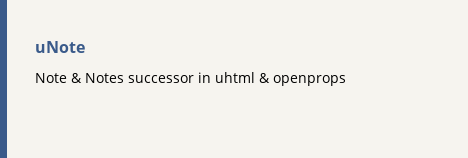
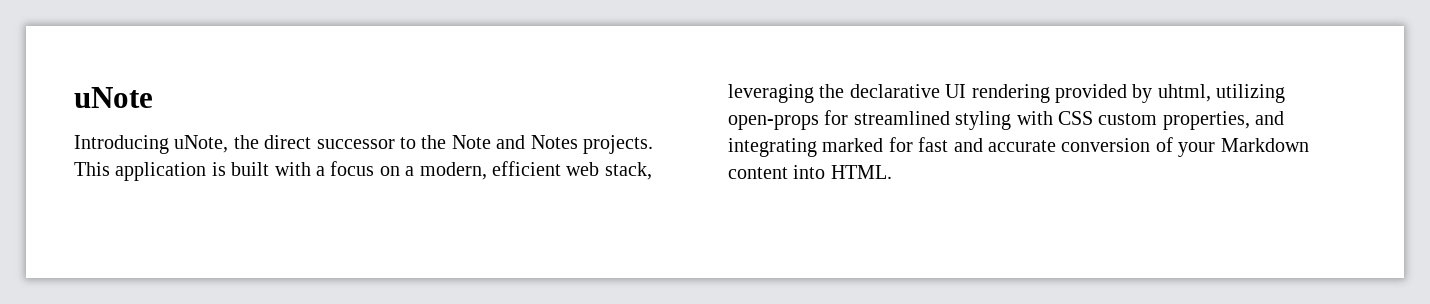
[35,72,346,86] Note & Notes successor in uhtml & openprops -> [74,135,653,154] [74,161,652,181] [728,84,1286,103] [728,110,1285,130] [728,137,1309,157] [728,165,892,179] Introducing uNote, the direct successor to the Note and Notes projects. This application is built with a focus on a modern, efficient web stack, leveraging the declarative UI rendering provided by uhtml, utilizing open-props for streamlined styling with CSS custom properties, and integrating marked for fast and accurate conversion of your Markdown content into HTML.

